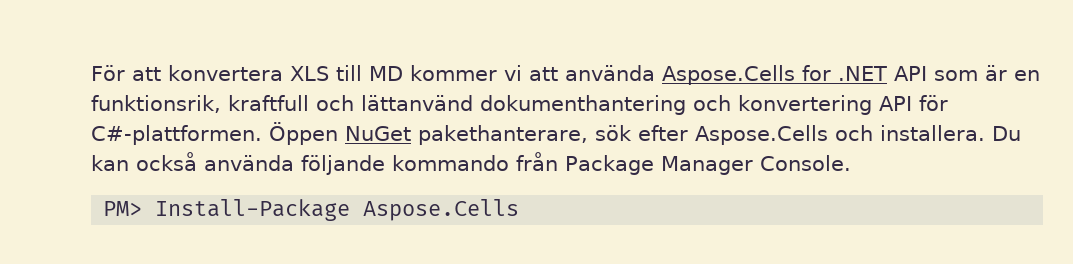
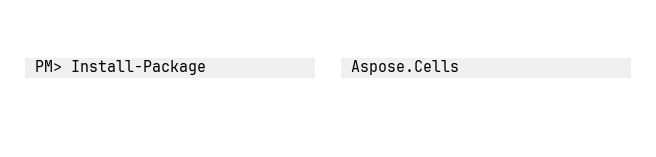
[91,65,1040,85] [91,95,948,115] [91,122,1021,145] [91,152,851,175] För att konvertera XLS till MD kommer vi att använda Aspose.Cells for .NET API som är en funktionsrik, kraftfull och lättanvänd dokumenthantering och konvertering API för C#-plattformen. Öppen NuGet pakethanterare, sök efter Aspose.Cells och installera. Du kan också använda följande kommando från Package Manager Console. // -> (34, 66) none

